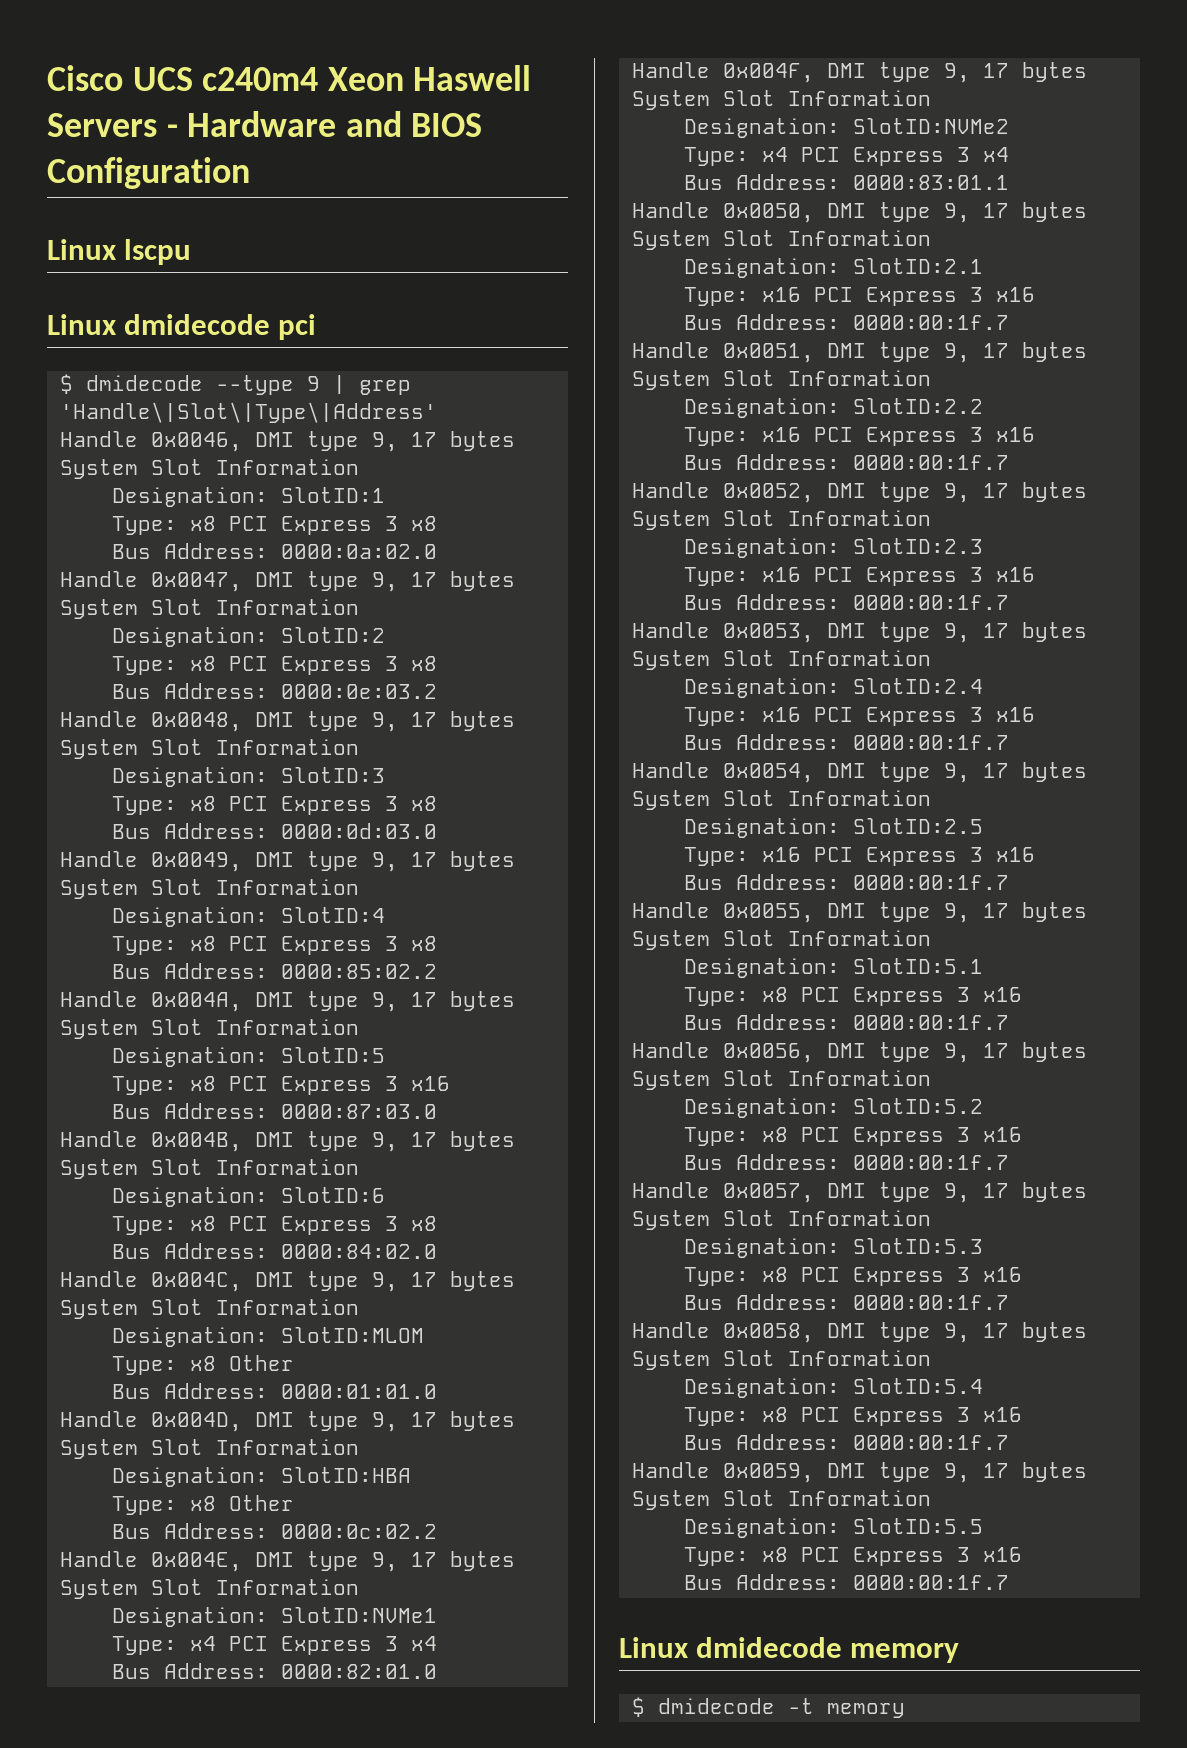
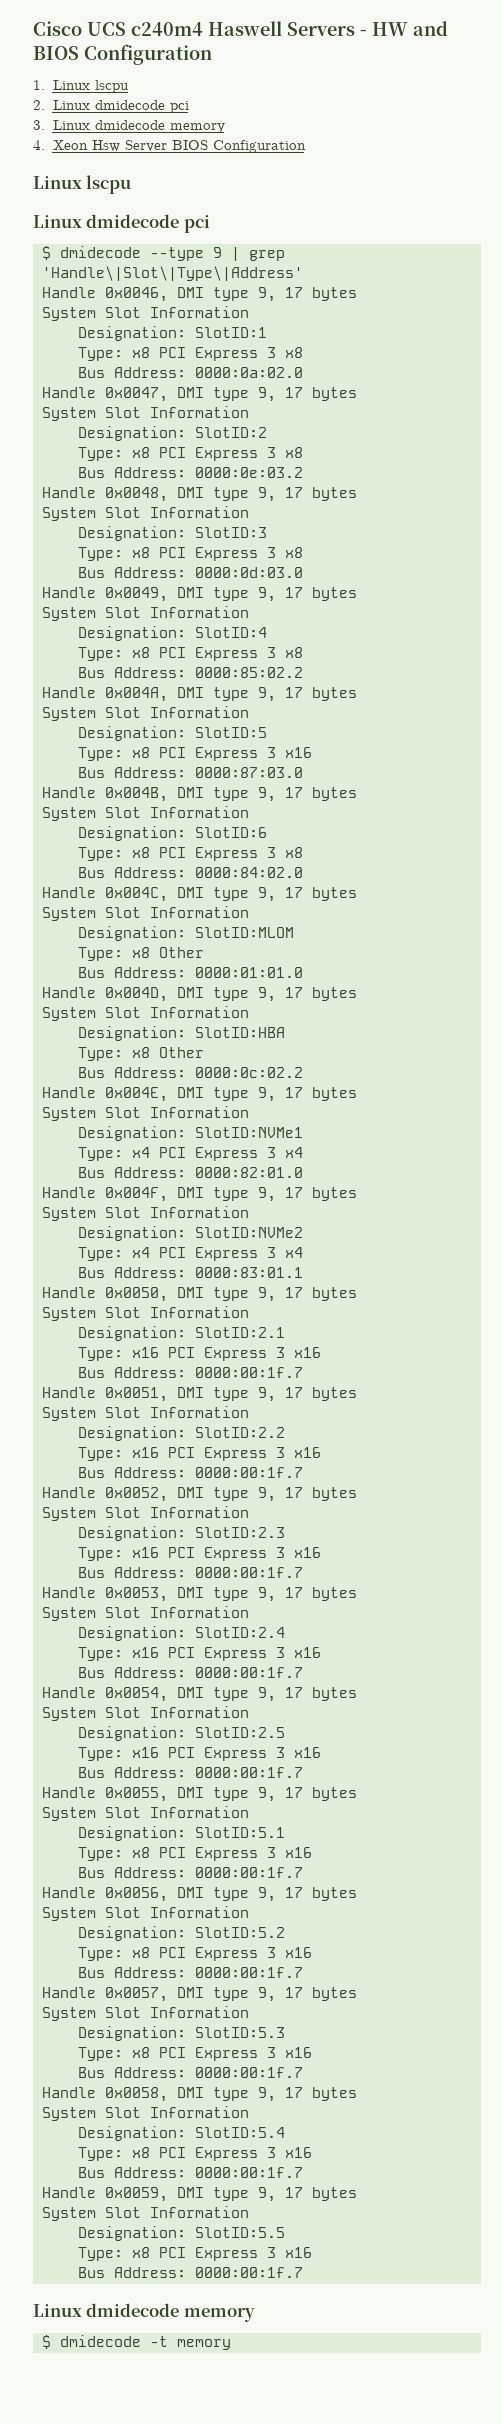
[327,67,404,91] Xeon -> (203, 29) none
[187,111,337,137] Hardware -> [372,22,408,36] HW
(250, 173) none -> [33,80,129,93] [33,100,189,113] [33,120,225,133] [33,140,306,153] // 1. Linux lscpu // 2. Linux dmidecode pci // 3. Linux dmidecode memory // 4. Xeon Hsw Server BIOS Configuration

